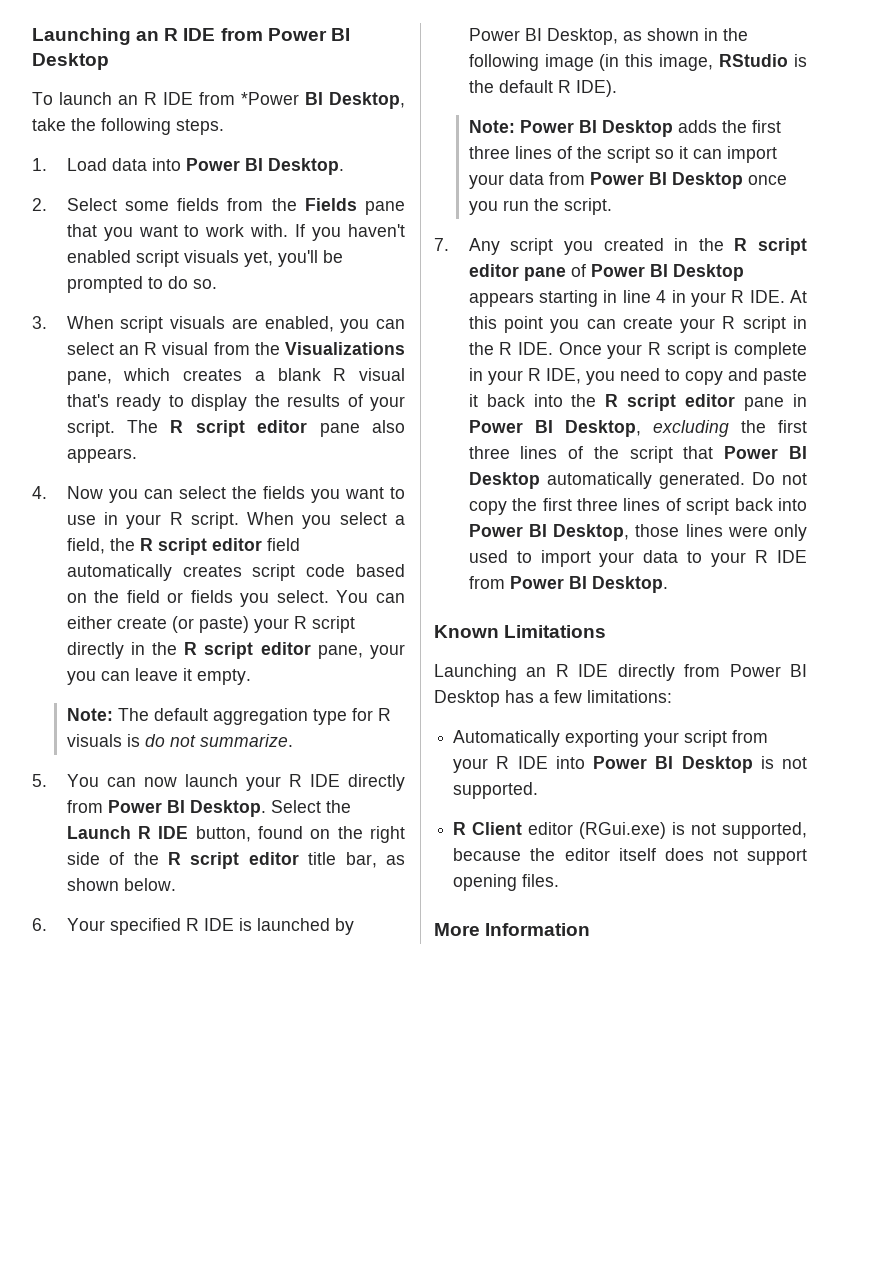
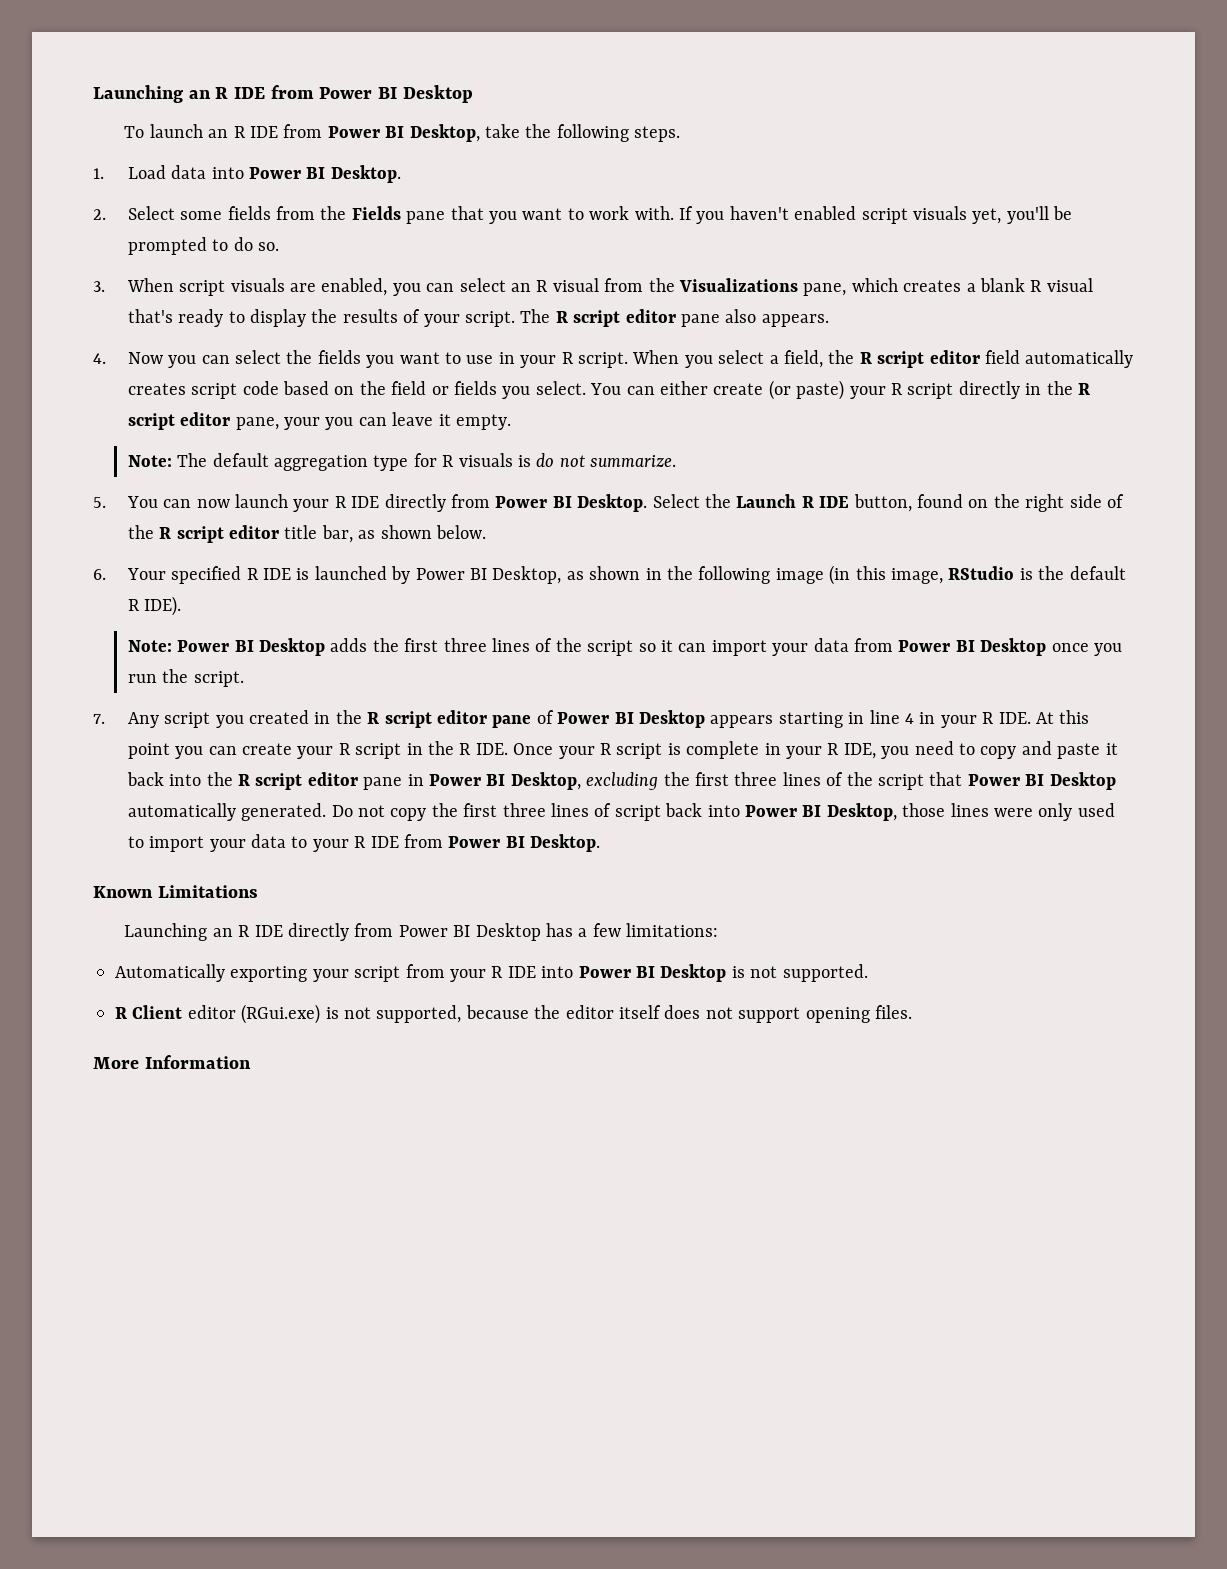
[241,92,299,105] *Power -> [327,126,380,138] Power

